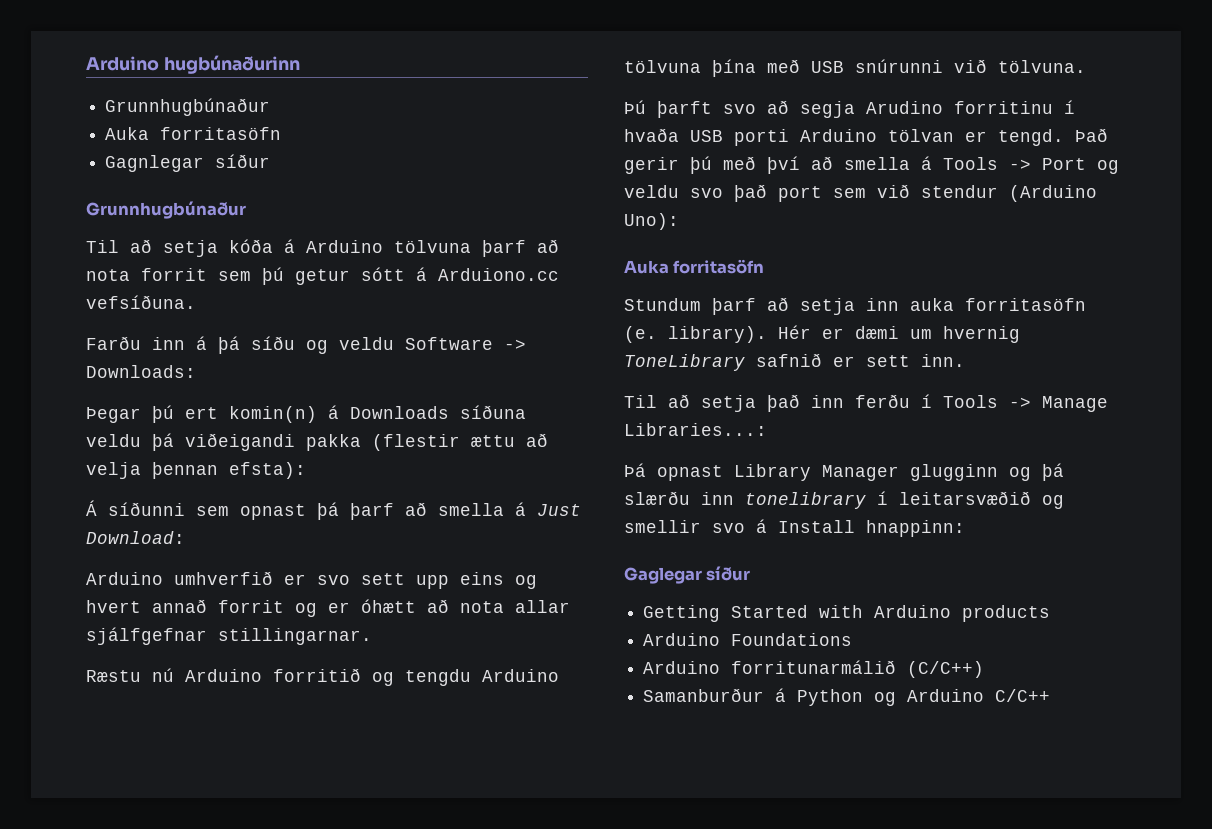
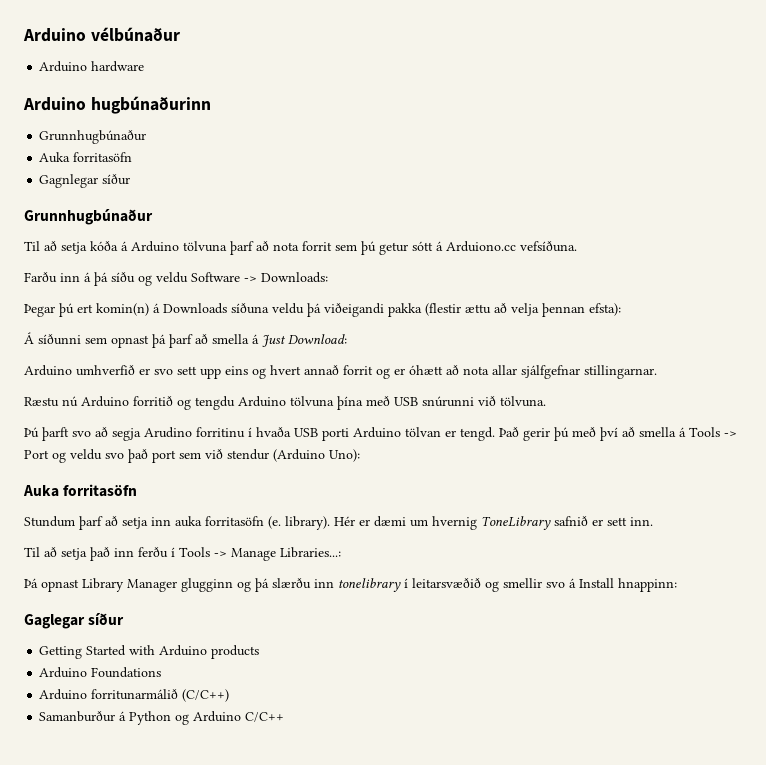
[86,56,159,71] Arduino -> [23,27,180,42] [39,61,145,72] [23,97,86,111] Arduino vélbúnaður // Arduino hardware // Arduino

